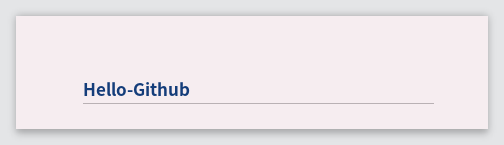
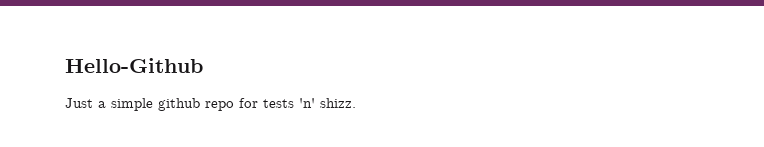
(190, 89) none -> [65,98,356,111] // Just a simple github repo for tests 'n' shizz.

